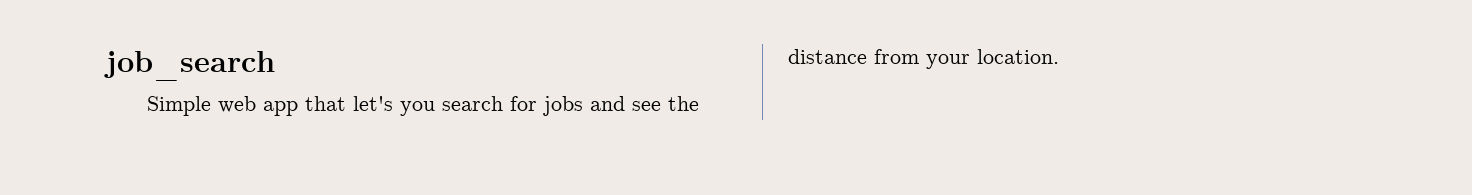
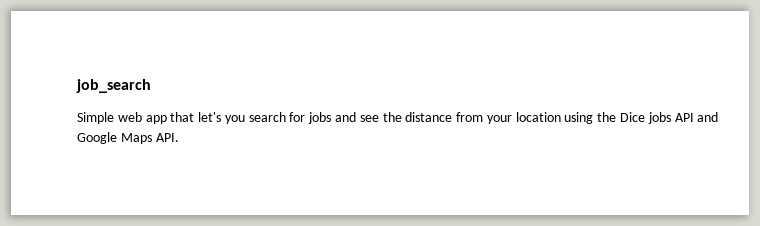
[977,49,1059,64] location. -> [515,112,719,124] [77,132,179,144] location using the Dice jobs API and Google Maps API.

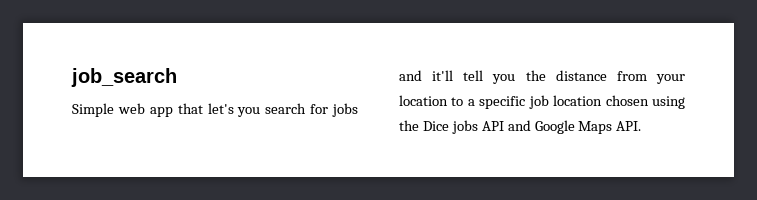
[359,115,379,122] see -> [432,70,516,84] it'll tell you
(561, 117) none -> [451,95,649,109] to a specific job location chosen

